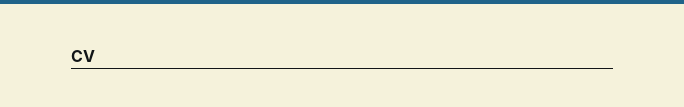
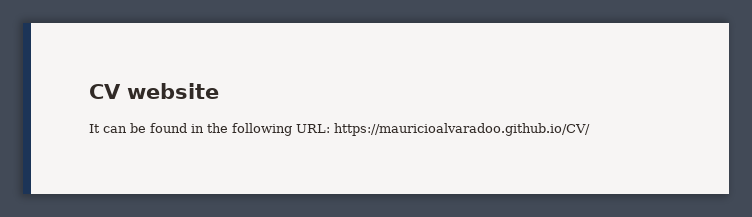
(95, 56) none -> [127,83,219,99] [89,123,590,136] website // It can be found in the following URL: https://mauricioalvaradoo.github.io/CV/

